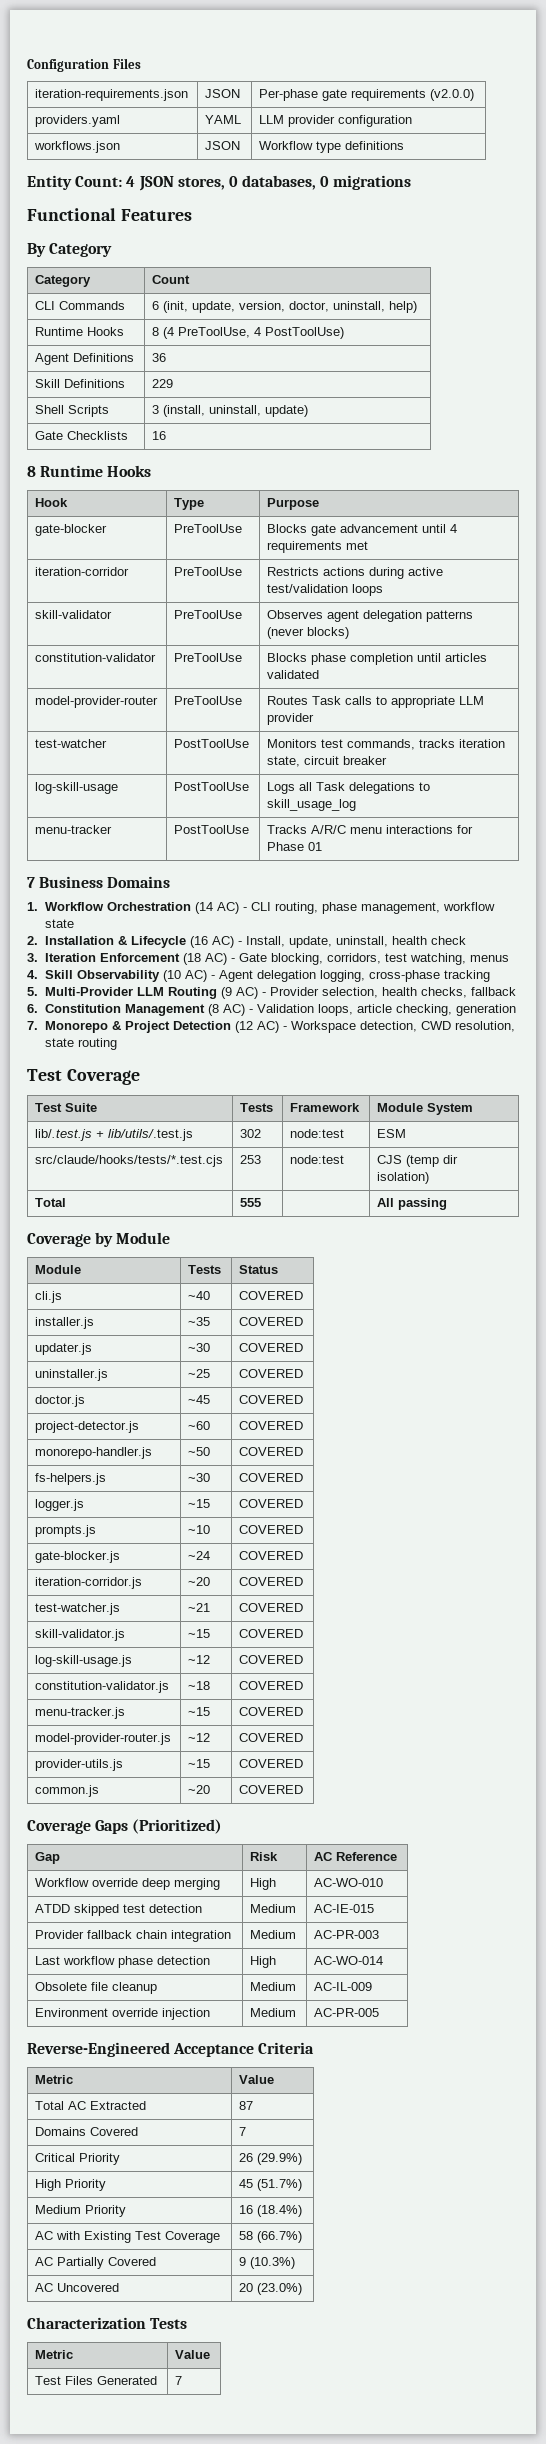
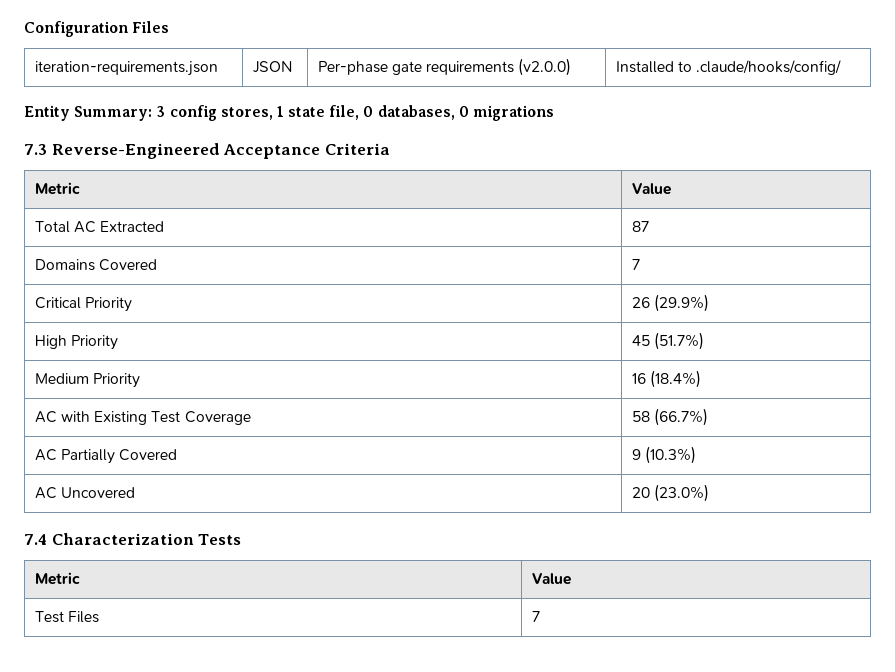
[35,115,121,127] [205,115,242,124] [259,115,413,127] [34,141,121,153] [205,141,241,150] [259,141,405,153] [27,175,412,191] [27,208,192,221] [27,243,113,257] [35,275,92,287] [152,275,191,284] [35,301,126,310] [152,301,418,313] [35,327,125,336] [152,327,345,339] [35,353,135,365] [152,353,167,362] [35,379,126,388] [152,379,174,388] [35,405,110,417] [152,405,309,417] [35,431,129,440] [152,431,167,440] [27,465,152,477] [35,498,69,507] [174,498,205,510] [267,498,320,510] [35,524,108,536] [174,524,243,533] [267,524,458,536] [267,541,369,553] [35,567,130,576] [174,567,243,576] [267,567,444,579] [267,584,384,596] [35,610,113,619] [174,610,243,619] [267,610,474,622] [267,627,350,639] [35,653,157,662] [174,653,243,662] [267,653,488,665] [267,670,320,679] [35,696,159,708] [174,696,243,705] [267,696,485,708] [267,713,315,725] [35,739,108,748] [174,739,250,748] [267,739,506,750] [267,756,388,767] [35,782,119,794] [174,782,250,791] [267,782,431,794] [267,799,357,811] [35,825,113,834] [174,825,250,834] [267,825,474,834] [267,842,323,851] [27,876,171,888] [27,902,495,914] [44,919,74,928] [27,936,466,948] [27,953,509,965] [27,970,490,982] [27,987,516,999] [27,1004,516,1016] [27,1021,515,1033] [44,1038,117,1050] [27,1069,140,1085] [35,1103,98,1112] [240,1103,274,1112] [290,1103,361,1112] [377,1103,474,1115] [35,1129,194,1141] [240,1129,262,1138] [290,1129,345,1138] [377,1129,407,1138] [35,1155,224,1167] [240,1155,262,1164] [290,1155,345,1164] [377,1155,459,1167] [377,1172,430,1184] [35,1198,67,1207] [240,1198,262,1207] [377,1198,448,1210] [27,1232,171,1247] [35,1265,82,1274] [188,1265,222,1274] [239,1265,279,1274] [35,1291,63,1303] [188,1291,211,1300] [239,1291,304,1300] [35,1317,95,1329] [188,1317,211,1326] [239,1317,304,1326] [35,1343,93,1355] [188,1343,211,1352] [239,1343,304,1352] [35,1369,109,1381] [188,1369,211,1378] [239,1369,304,1378] [35,1395,86,1407] [188,1395,211,1404] [239,1395,304,1404] [35,1421,140,1433] [188,1421,211,1430] [239,1421,304,1430] [35,1447,153,1459] [188,1447,211,1456] [239,1447,304,1456] [35,1473,107,1485] [188,1473,211,1482] [239,1473,304,1482] [35,1499,85,1511] [188,1499,211,1508] [239,1499,304,1508] [35,1525,97,1537] [188,1525,211,1534] [239,1525,304,1534] [35,1551,121,1563] [188,1551,211,1560] [239,1551,304,1560] [35,1577,143,1589] [188,1577,211,1586] [239,1577,304,1586] [35,1603,121,1615] [188,1603,211,1612] [239,1603,304,1612] [35,1629,126,1641] [188,1629,211,1638] [239,1629,304,1638] [35,1655,133,1667] [188,1655,211,1664] [239,1655,304,1664] [35,1681,170,1693] [188,1681,211,1690] [239,1681,304,1690] [35,1707,126,1719] [188,1707,211,1716] [239,1707,304,1716] [35,1733,172,1745] [188,1733,211,1742] [239,1733,304,1742] [35,1759,124,1771] [188,1759,211,1768] [239,1759,304,1768] [35,1785,100,1797] [188,1785,211,1794] [239,1785,304,1794] [27,1819,223,1834] [35,1852,61,1864] [250,1852,279,1861] [314,1852,398,1861] [35,1878,221,1890] [250,1878,277,1890] [314,1878,384,1887] [35,1904,203,1916] [250,1904,297,1913] [314,1904,375,1913] [35,1930,232,1942] [250,1930,297,1939] [314,1930,380,1939] [35,1956,211,1968] [250,1956,277,1968] [314,1956,384,1965] [35,1982,158,1994] [250,1982,297,1991] [314,1982,373,1991] [35,2008,211,2020] [250,2008,297,2017] [314,2008,380,2017] // providers.yaml | YAML | LLM provider configuration // workflows.json | JSON | Workflow type definitions // Entity Count: 4 JSON stores, 0 databases, 0 migrations // Functional Features // By Category // Category | Count // CLI Commands | 6 (init, update, version, doctor, uninstall, help) // Runtime Hooks | 8 (4 PreToolUse, 4 PostToolUse) // Agent Definitions | 36 // Skill Definitions | 229 // Shell Scripts | 3 (install, uninstall, update) // Gate Checklists | 16 // 8 Runtime Hooks // Hook | Type | Purpose // gate-blocker | PreToolUse | Blocks gate advancement until 4 requirements met // iteration-corridor | PreToolUse | Restricts actions during active test/validation loops // skill-validator | PreToolUse | Observes agent delegation patterns (never blocks) // constitution-validator | PreToolUse | Blocks phase completion until articles validated // model-provider-router | PreToolUse | Routes Task calls to appropriate LLM provider // test-watcher | PostToolUse | Monitors test commands, tracks iteration state, circuit breaker // log-skill-usage | PostToolUse | Logs all Task delegations to skill_usage_log // menu-tracker | PostToolUse | Tracks A/R/C menu interactions for Phase 01 // 7 Business Domains // 1. Workflow Orchestration (14 AC) - CLI routing, phase management, workflow state // 2. Installation & Lifecycle (16 AC) - Install, update, uninstall, health check // 3. Iteration Enforcement (18 AC) - Gate blocking, corridors, test watching, menus // 4. Skill Observability (10 AC) - Agent delegation logging, cross-phase tracking // 5. Multi-Provider LLM Routing (9 AC) - Provider selection, health checks, fallback // 6. Constitution Management (8 AC) - Validation loops, article checking, generation // 7. Monorepo & Project Detection (12 AC) - Workspace detection, CWD resolution, state routing // Test Coverage // Test Suite | Tests | Framework | Module System // lib/.test.js + lib/utils/.test.js | 302 | node:test | ESM // src/claude/hooks/tests/*.test.cjs | 253 | node:test | CJS (temp dir isolation) // Total | 555 | | All passing // Coverage by Module // Module | Tests | Status // cli.js | ~40 | COVERED // installer.js | ~35 | COVERED // updater.js | ~30 | COVERED // uninstaller.js | ~25 | COVERED // doctor.js | ~45 | COVERED // project-detector.js | ~60 | COVERED // monorepo-handler.js | ~50 | COVERED // fs-helpers.js | ~30 | COVERED // logger.js | ~15 | COVERED // prompts.js | ~10 | COVERED // gate-blocker.js | ~24 | COVERED // iteration-corridor.js | ~20 | COVERED // test-watcher.js | ~21 | COVERED // skill-validator.js | ~15 | COVERED // log-skill-usage.js | ~12 | COVERED // constitution-validator.js | ~18 | COVERED // menu-tracker.js | ~15 | COVERED // model-provider-router.js | ~12 | COVERED // provider-utils.js | ~15 | COVERED // common.js | ~20 | COVERED // Coverage Gaps (Prioritized) // Gap | Risk | AC Reference // Workflow override deep merging | High | AC-WO-010 // ATDD skipped test detection | Medium | AC-IE-015 // Provider fallback chain integration | Medium | AC-PR-003 // Last workflow phase detection | High | AC-WO-014 // Obsolete file cleanup | Medium | AC-IL-009 // Environment override injection | Medium | AC-PR-005 // -> [615,60,842,75] [24,105,555,121] [24,144,47,155] | Installed to .claude/hooks/config/ // Entity Summary: 3 config stores, 1 state file, 0 databases, 0 migrations // 7.3
(303, 2289) none -> [24,534,47,545] 7.4
[97,2376,158,2385] Generated -> (99, 617) none

